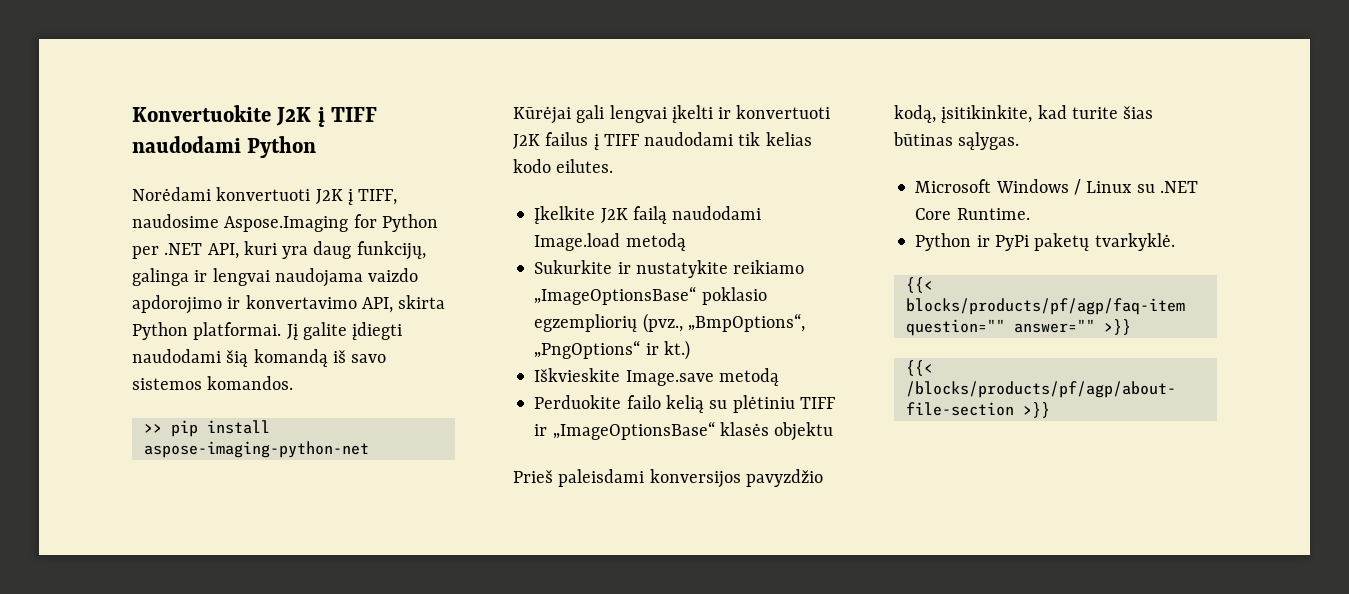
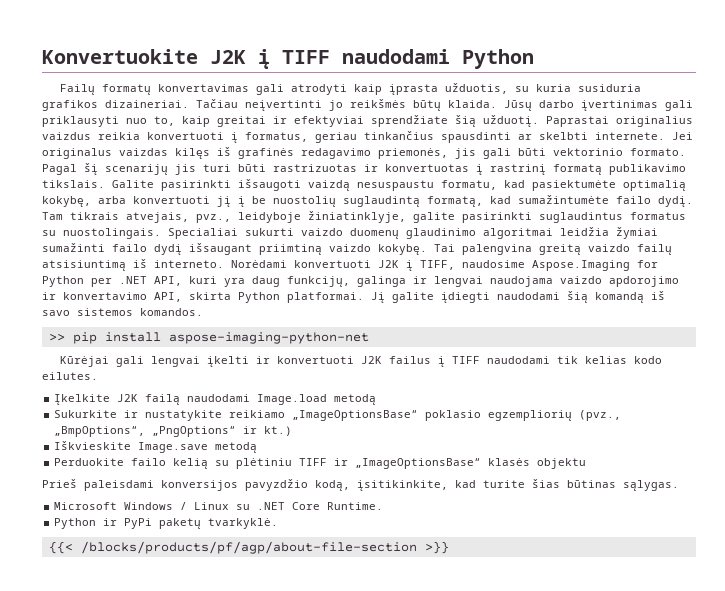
(317, 147) none -> [59,83,641,95] [42,99,693,111] [42,115,693,127] [42,131,693,143] [42,147,686,159] [42,163,686,175] [42,179,686,191] [42,195,693,207] [42,211,686,223] [42,227,658,239] [42,243,672,255] [42,259,224,271] Failų formatų konvertavimas gali atrodyti kaip įprasta užduotis, su kuria susiduria grafikos dizaineriai. Tačiau neįvertinti jo reikšmės būtų klaida. Jūsų darbo įvertinimas gali priklausyti nuo to, kaip greitai ir efektyviai sprendžiate šią užduotį. Paprastai originalius vaizdus reikia konvertuoti į formatus, geriau tinkančius spausdinti ar skelbti internete. Jei originalus vaizdas kilęs iš grafinės redagavimo priemonės, jis gali būti vektorinio formato. Pagal šį scenarijų jis turi būti rastrizuotas ir konvertuotas į rastrinį formatą publikavimo tikslais. Galite pasirinkti išsaugoti vaizdą nesuspaustu formatu, kad pasiektumėte optimalią kokybę, arba konvertuoti jį į be nuostolių suglaudintą formatą, kad sumažintumėte failo dydį. Tam tikrais atvejais, pvz., leidyboje žiniatinklyje, galite pasirinkti suglaudintus formatus su nuostolingais. Specialiai sukurti vaizdo duomenų glaudinimo algoritmai leidžia žymiai sumažinti failo dydį išsaugant priimtiną vaizdo kokybę. Tai palengvina greitą vaizdo failų atsisiuntimą iš interneto.
[905,277,933,293] [905,298,1185,315] [905,319,1131,336] // {{< blocks/products/pf/agp/faq-item question="" answer="" >}} -> (279, 523) none

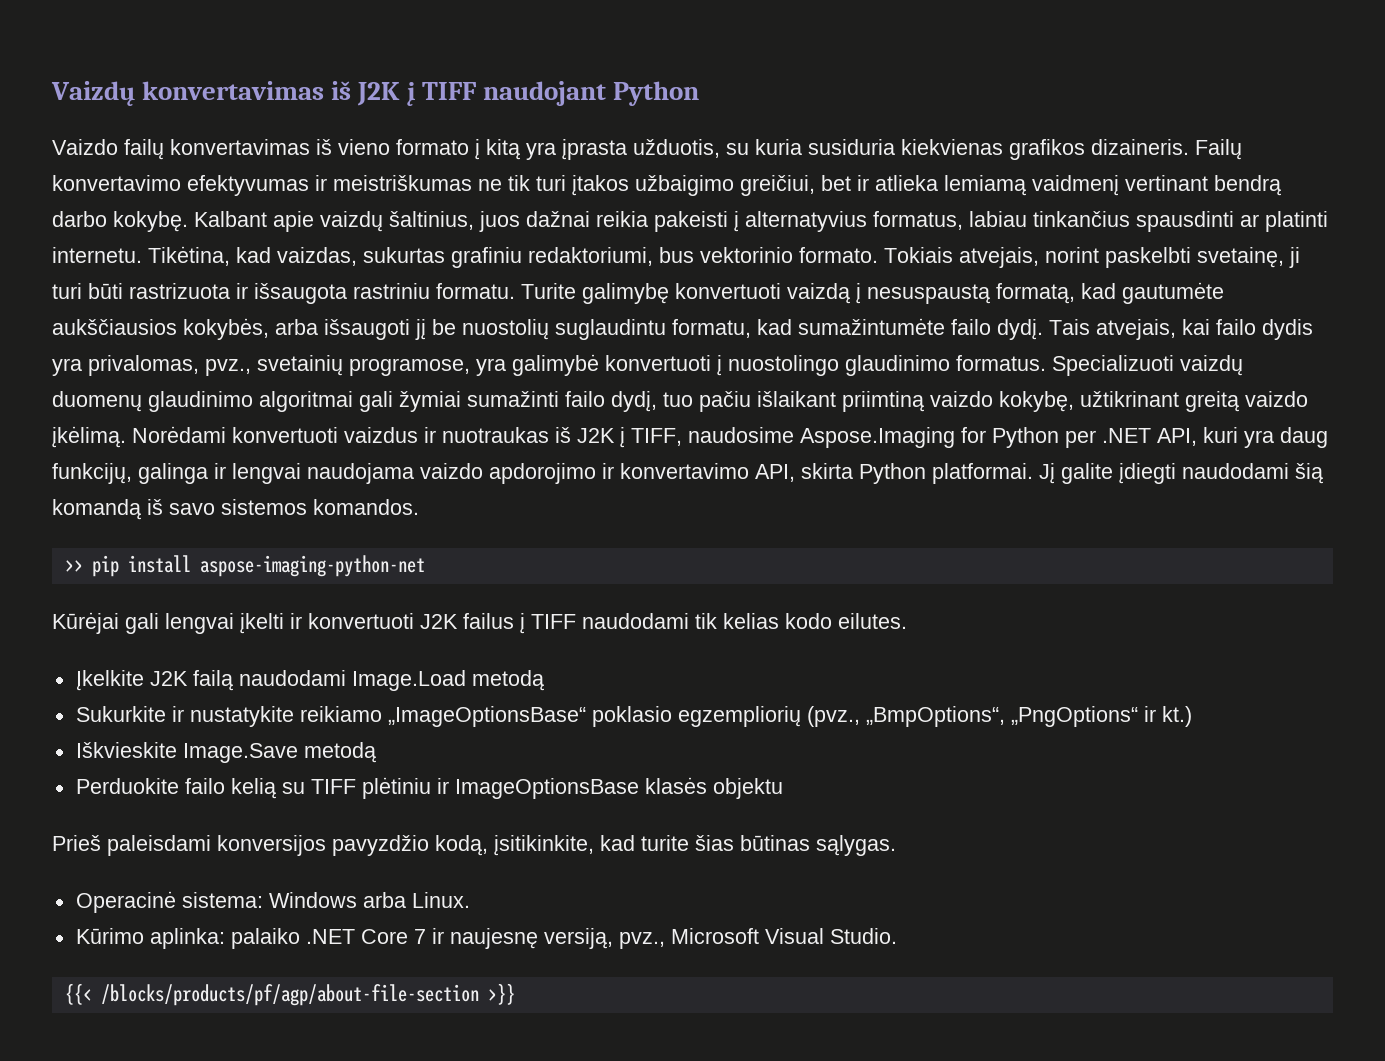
[42,49,198,64] Konvertuokite -> [51,81,352,106] Vaizdų konvertavimas iš
[342,49,450,64] naudodami -> [482,81,606,106] naudojant
[59,84,382,95] Failų formatų konvertavimas gali atrodyti kaip -> [52,139,556,160] Vaizdo failų konvertavimas iš vieno formato į kitą yra
[42,99,693,111] [42,115,693,127] [42,131,693,143] [42,147,686,159] [42,163,686,175] [42,179,686,191] [42,195,693,207] [42,211,686,223] [42,228,343,239] grafikos dizaineriai. Tačiau neįvertinti jo reikšmės būtų klaida. Jūsų darbo įvertinimas gali priklausyti nuo to, kaip greitai ir efektyviai sprendžiate šią užduotį. Paprastai originalius vaizdus reikia konvertuoti į formatus, geriau tinkančius spausdinti ar skelbti internete. Jei originalus vaizdas kilęs iš grafinės redagavimo priemonės, jis gali būti vektorinio formato. Pagal šį scenarijų jis turi būti rastrizuotas ir konvertuotas į rastrinį formatą publikavimo tikslais. Galite pasirinkti išsaugoti vaizdą nesuspaustu formatu, kad pasiektumėte optimalią kokybę, arba konvertuoti jį į be nuostolių suglaudintą formatą, kad sumažintumėte failo dydį. Tam tikrais atvejais, pvz., leidyboje žiniatinklyje, galite pasirinkti suglaudintus formatus su nuostolingais. Specialiai sukurti vaizdo -> [901,139,1242,160] [52,175,1281,196] [52,211,1328,232] [52,246,1300,268] [52,282,1224,304] [52,318,1313,340] [52,354,1243,376] kiekvienas grafikos dizaineris. Failų konvertavimo efektyvumas ir meistriškumas ne tik turi įtakos užbaigimo greičiui, bet ir atlieka lemiamą vaidmenį vertinant bendrą darbo kokybę. Kalbant apie vaizdų šaltinius, juos dažnai reikia pakeisti į alternatyvius formatus, labiau tinkančius spausdinti ar platinti internetu. Tikėtina, kad vaizdas, sukurtas grafiniu redaktoriumi, bus vektorinio formato. Tokiais atvejais, norint paskelbti svetainę, ji turi būti rastrizuota ir išsaugota rastriniu formatu. Turite galimybę konvertuoti vaizdą į nesuspaustą formatą, kad gautumėte aukščiausios kokybės, arba išsaugoti jį be nuostolių suglaudintu formatu, kad sumažintumėte failo dydį. Tais atvejais, kai failo dydis yra privalomas, pvz., svetainių programose, yra galimybė konvertuoti į nuostolingo glaudinimo formatus. Specializuoti vaizdų
[560,227,609,236] leidžia -> [359,391,393,412] gali
[154,243,672,255] [42,259,371,271] dydį išsaugant priimtiną vaizdo kokybę. Tai palengvina greitą vaizdo failų atsisiuntimą iš interneto. Norėdami konvertuoti -> [611,391,1308,412] [52,426,571,448] dydį, tuo pačiu išlaikant priimtiną vaizdo kokybę, užtikrinant greitą vaizdo įkėlimą. Norėdami konvertuoti vaizdus ir nuotraukas iš
[257,394,328,405] Image.load -> [351,670,466,691] Image.Load
[138,442,209,453] Image.save -> [182,743,298,763] Image.Save
[236,458,482,469] plėtiniu TIFF ir „ImageOptionsBase“ -> [310,777,639,799] TIFF plėtiniu ir ImageOptionsBase
[54,502,384,510] [54,518,279,529] Microsoft Windows / Linux su .NET Core Runtime. // Python ir PyPi paketų tvarkyklė. -> [75,891,470,913] [75,928,897,949] Operacinė sistema: Windows arba Linux. // Kūrimo aplinka: palaiko .NET Core 7 ir naujesnę versiją, pvz., Microsoft Visual Studio.

